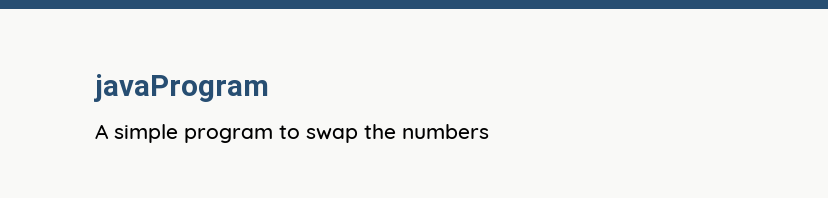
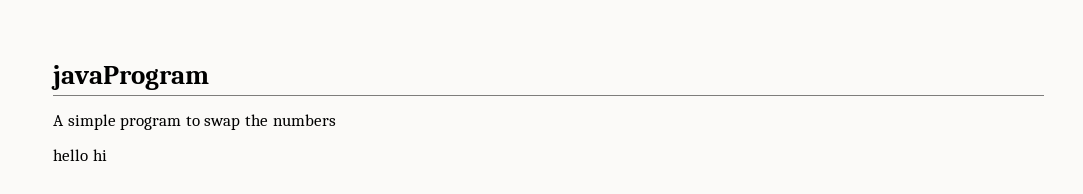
(489, 131) none -> [53,149,107,161] // hello hi

